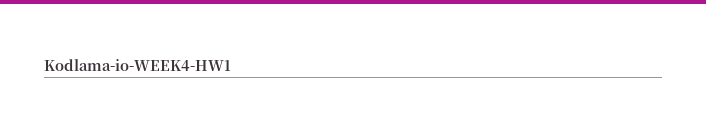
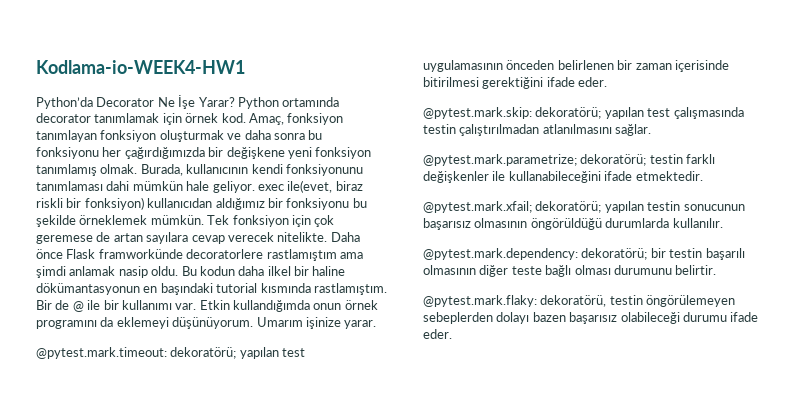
(231, 65) none -> [36,95,340,109] [36,113,344,125] [36,130,323,142] [36,147,372,159] [36,164,363,176] [36,180,363,193] [36,197,367,210] [36,215,335,227] [36,232,360,244] [36,249,363,261] [36,266,346,278] [36,283,387,295] [36,300,378,312] [36,317,377,329] [36,347,306,359] [423,60,729,72] [423,77,608,89] [423,107,744,119] [423,124,652,136] [423,154,716,166] [423,171,703,183] [423,201,745,213] [423,218,723,230] [423,248,745,260] [423,265,717,277] [423,295,736,307] [423,312,759,324] [423,329,452,339] // Python’da Decorator Ne İşe Yarar? Python ortamında decorator tanımlamak için örnek kod. Amaç, fonksiyon tanımlayan fonksiyon oluşturmak ve daha sonra bu fonksiyonu her çağırdığımızda bir değişkene yeni fonksiyon tanımlamış olmak. Burada, kullanıcının kendi fonksiyonunu tanımlaması dahi mümkün hale geliyor. exec ile(evet, biraz riskli bir fonksiyon) kullanıcıdan aldığımız bir fonksiyonu bu şekilde örneklemek mümkün. Tek fonksiyon için çok geremese de artan sayılara cevap verecek nitelikte. Daha önce Flask framworkünde decoratorlere rastlamıştım ama şimdi anlamak nasip oldu. Bu kodun daha ilkel bir haline dökümantasyonun en başındaki tutorial kısmında rastlamıştım. Bir de @ ile bir kullanımı var. Etkin kullandığımda onun örnek programını da eklemeyi düşünüyorum. Umarım işinize yarar. // @pytest.mark.timeout: dekoratörü; yapılan test uygulamasının önceden belirlenen bir zaman içerisinde bitirilmesi gerektiğini ifade eder. // @pytest.mark.skip: dekoratörü; yapılan test çalışmasında testin çalıştırılmadan atlanılmasını sağlar. // @pytest.mark.parametrize; dekoratörü; testin farklı değişkenler ile kullanabileceğini ifade etmektedir. // @pytest.mark.xfail; dekoratörü; yapılan testin sonucunun başarısız olmasının öngörüldüğü durumlarda kullanılır. // @pytest.mark.dependency: dekoratörü; bir testin başarılı olmasının diğer teste bağlı olması durumunu belirtir. // @pytest.mark.flaky: dekoratörü, testin öngörülemeyen sebeplerden dolayı bazen başarısız olabileceği durumu ifade eder.

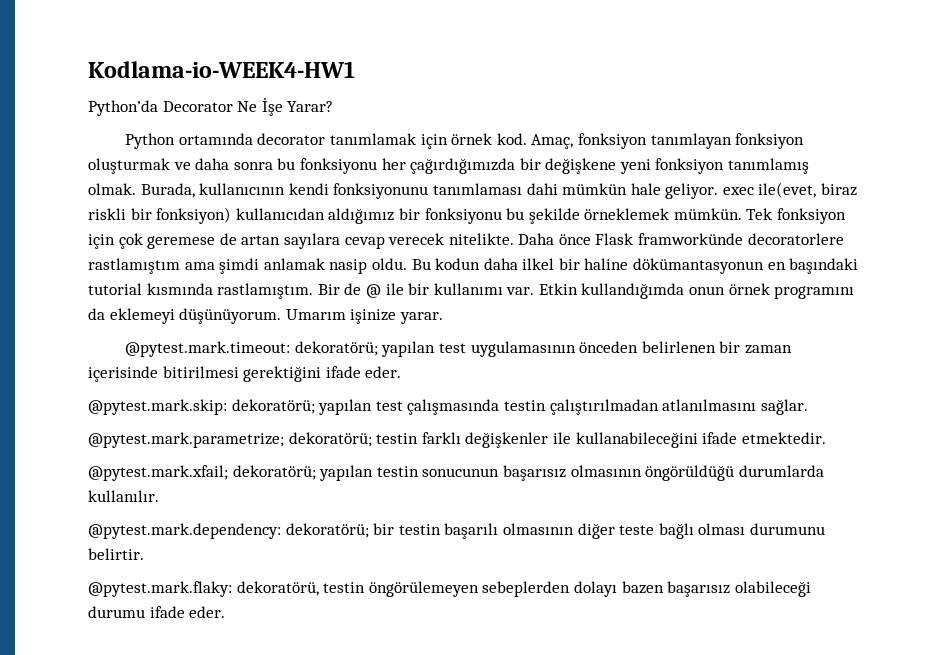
(235, 102) none -> (334, 106) //

